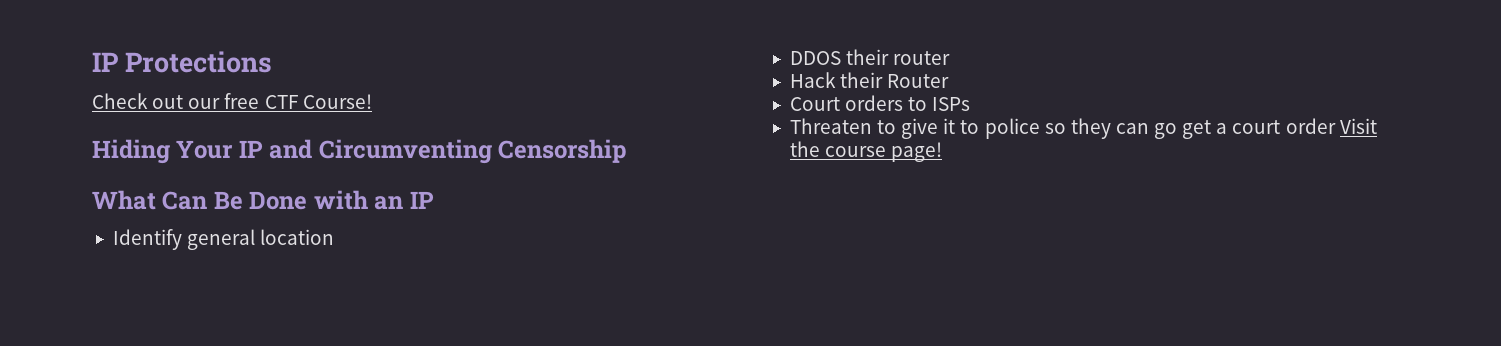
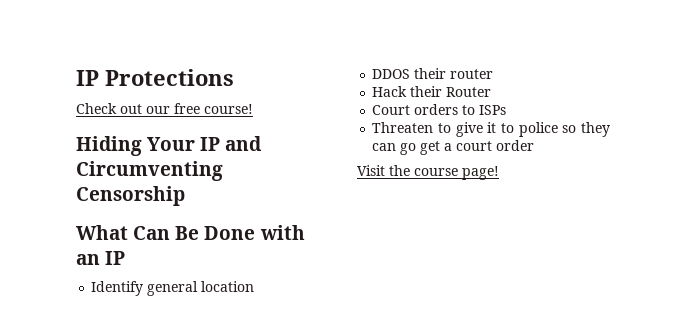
[264,94,372,109] CTF Course! -> [204,104,253,114] course!
(1336, 126) none -> (535, 145) //

